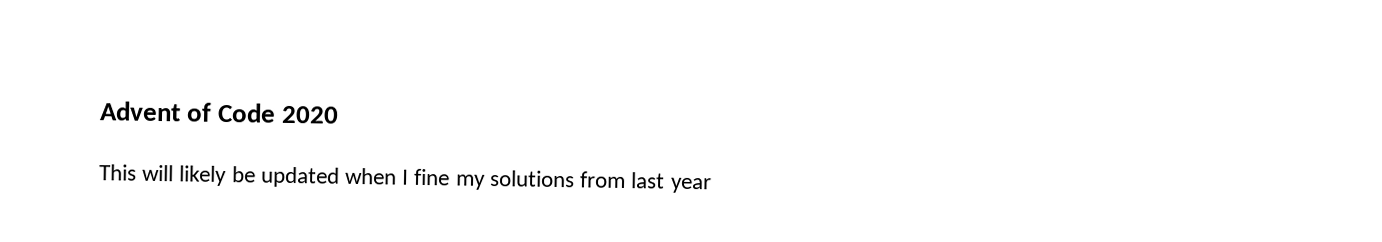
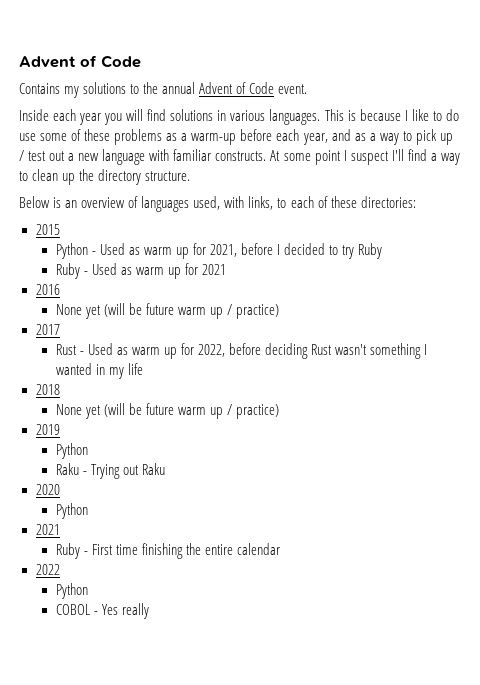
[99,101,340,124] [99,164,712,194] Advent of Code 2020 // This will likely be updated when I fine my solutions from last year -> [19,55,141,68] [19,82,308,98] [19,109,459,125] [19,129,453,145] [19,149,460,165] [19,169,191,185] [19,196,416,212] [35,224,60,235] [55,243,383,259] [55,263,227,279] [35,284,60,295] [55,303,280,319] [35,324,60,335] [55,343,428,359] [55,363,143,379] [35,384,60,395] [55,403,280,419] [35,424,60,435] [55,443,88,459] [55,463,165,479] [35,484,60,495] [55,503,88,519] [35,524,60,535] [55,543,281,559] [35,564,60,575] [55,583,88,599] [55,603,149,619] Advent of Code // Contains my solutions to the annual Advent of Code event. // Inside each year you will find solutions in various languages. This is because I like to do use some of these problems as a warm-up before each year, and as a way to pick up / test out a new language with familiar constructs. At some point I suspect I'll find a way to clean up the directory structure. // Below is an overview of languages used, with links, to each of these directories: // 2015 // Python - Used as warm up for 2021, before I decided to try Ruby // Ruby - Used as warm up for 2021 // 2016 // None yet (will be future warm up / practice) // 2017 // Rust - Used as warm up for 2022, before deciding Rust wasn't something I wanted in my life // 2018 // None yet (will be future warm up / practice) // 2019 // Python // Raku - Trying out Raku // 2020 // Python // 2021 // Ruby - First time finishing the entire calendar // 2022 // Python // COBOL - Yes really

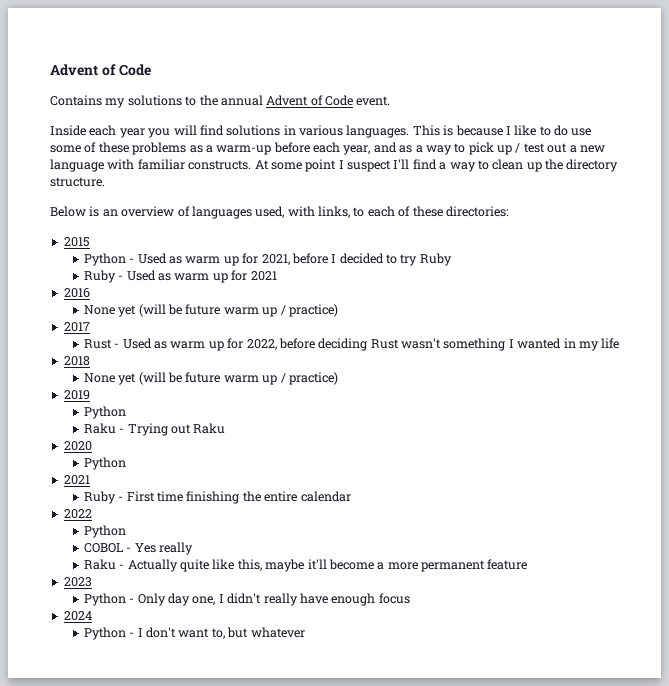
(149, 611) none -> [83,559,528,572] [63,577,92,587] [83,593,410,606] [63,611,92,621] [83,627,305,640] // Raku - Actually quite like this, maybe it'll become a more permanent feature // 2023 // Python - Only day one, I didn't really have enough focus // 2024 // Python - I don't want to, but whatever

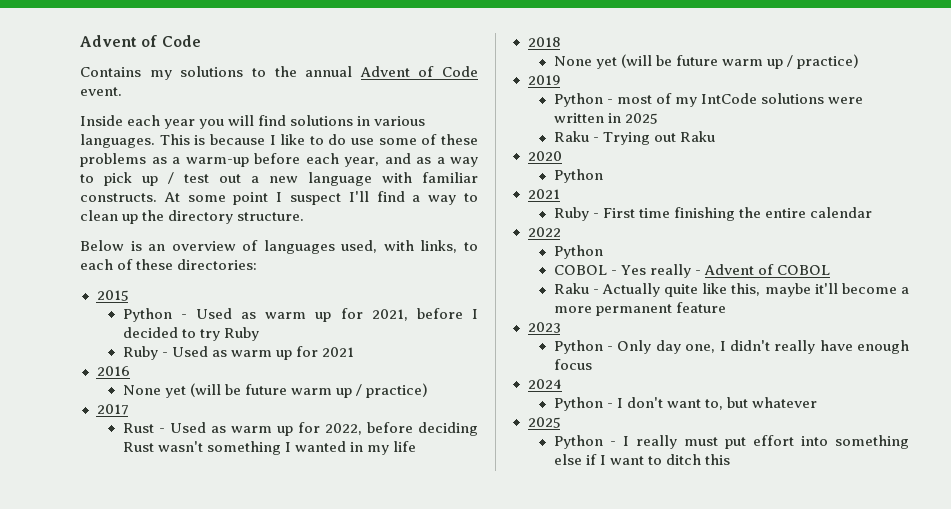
(126, 412) none -> [606,93,864,107] [553,113,658,124] - most of my IntCode solutions were written in 2025
(194, 548) none -> [694,264,831,275] - Advent of COBOL
(305, 632) none -> [527,417,561,428] [553,435,910,449] [553,454,731,465] // 2025 // Python - I really must put effort into something else if I want to ditch this

